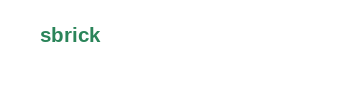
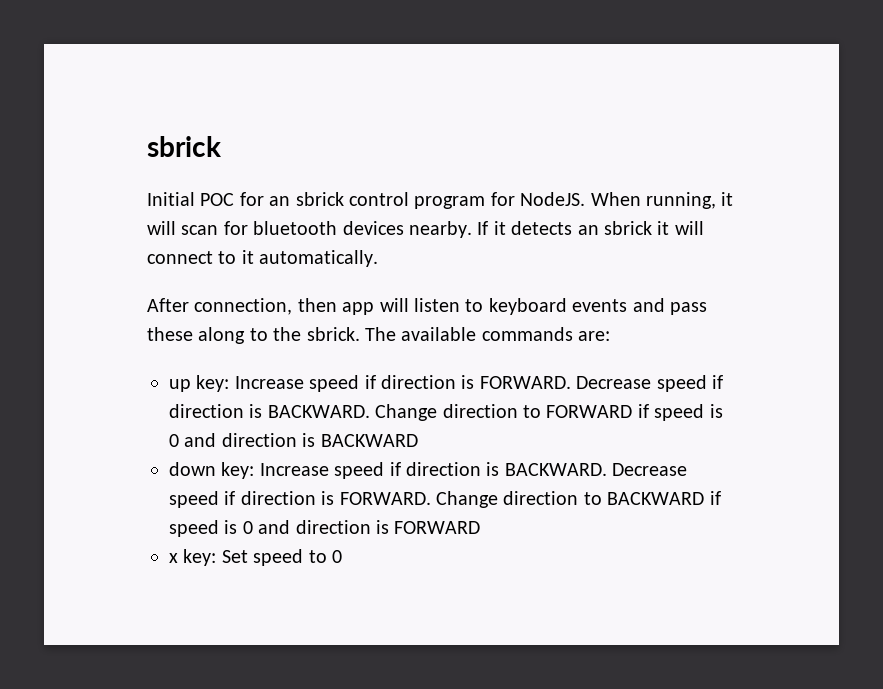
[40,27,101,42] sbrick -> [147,136,221,157] [147,192,734,209] [147,221,704,238] [147,250,379,267] [147,298,707,315] [147,327,611,344] [169,375,723,392] [169,404,723,421] [169,433,418,447] [169,462,688,479] [169,491,721,508] [169,520,481,537] [169,549,342,566] sbrick // Initial POC for an sbrick control program for NodeJS. When running, it will scan for bluetooth devices nearby. If it detects an sbrick it will connect to it automatically. // After connection, then app will listen to keyboard events and pass these along to the sbrick. The available commands are: // up key: Increase speed if direction is FORWARD. Decrease speed if direction is BACKWARD. Change direction to FORWARD if speed is 0 and direction is BACKWARD // down key: Increase speed if direction is BACKWARD. Decrease speed if direction is FORWARD. Change direction to BACKWARD if speed is 0 and direction is FORWARD // x key: Set speed to 0

